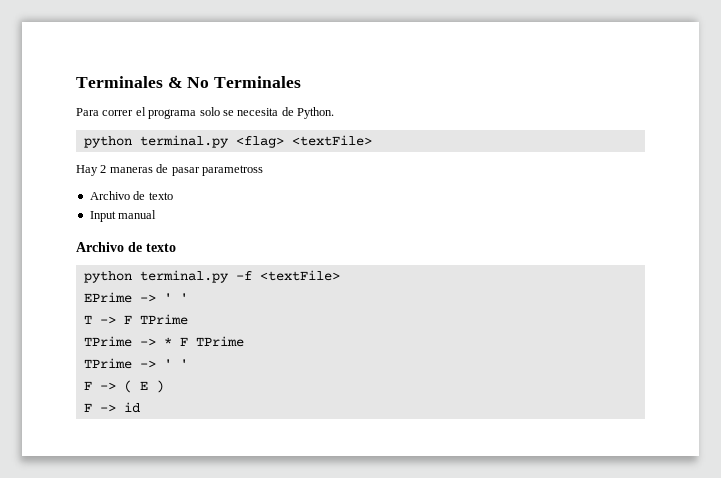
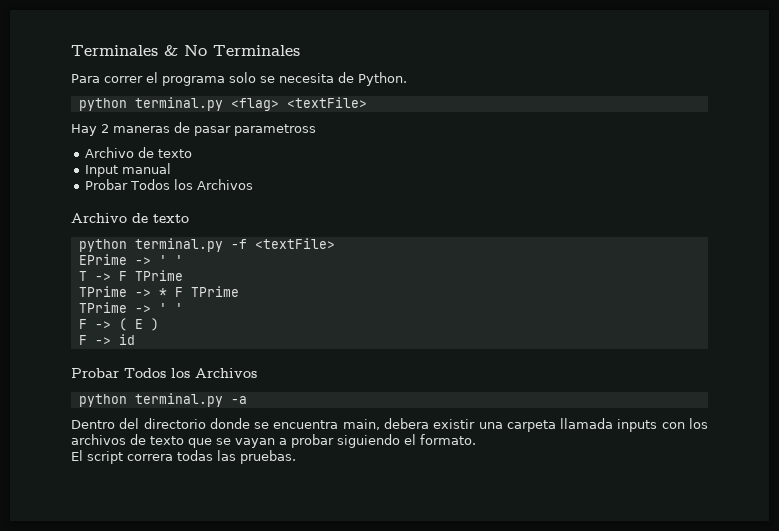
(157, 214) none -> [84,179,253,190] // Probar Todos los Archivos
(140, 407) none -> [71,368,257,378] [78,393,247,407] [71,418,709,432] [71,434,476,448] [71,450,296,464] // Probar Todos los Archivos // python terminal.py -a // Dentro del directorio donde se encuentra main, debera existir una carpeta llamada inputs con los archivos de texto que se vayan a probar siguiendo el formato. // El script correra todas las pruebas.

